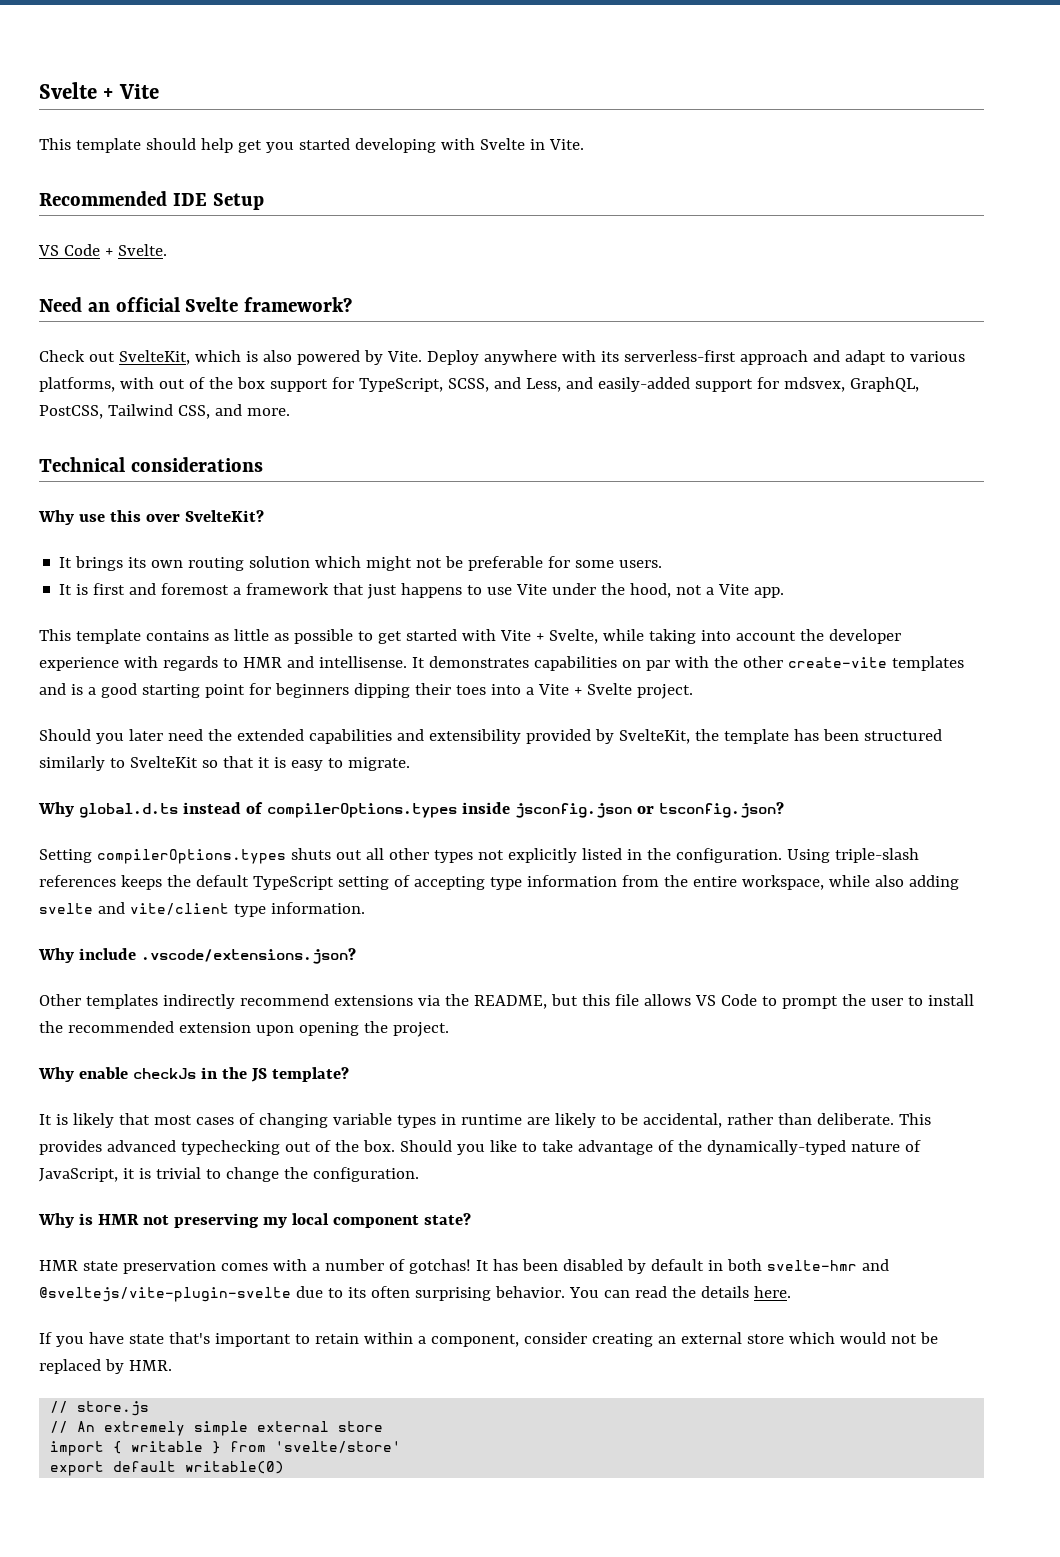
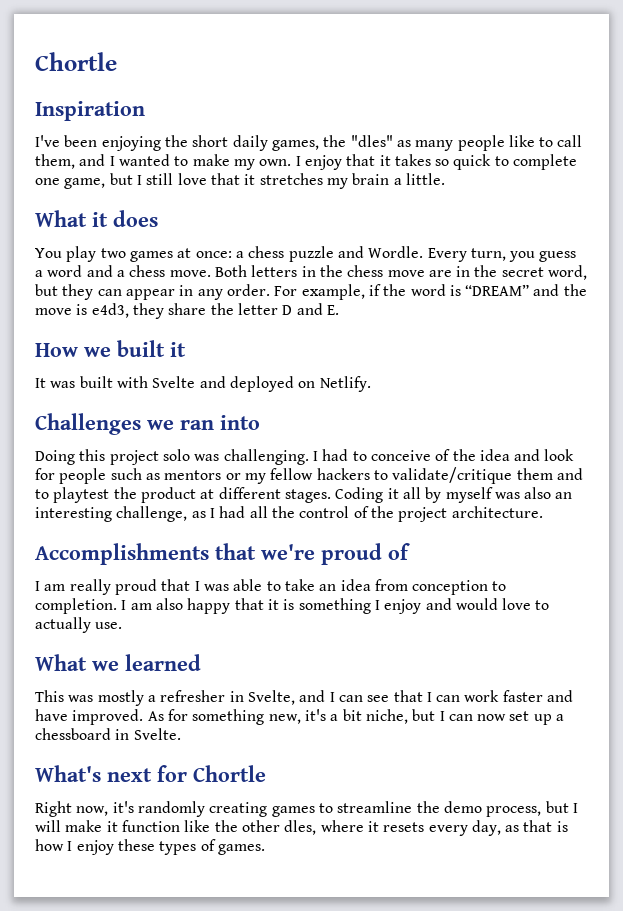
[39,82,159,99] [39,138,584,153] [39,191,264,210] [38,244,167,256] [39,297,353,312] [39,350,965,365] [39,377,919,392] [39,404,290,419] [39,457,263,472] [38,510,264,525] [59,556,663,571] [59,583,785,599] [39,629,901,644] [39,656,964,671] [39,683,693,699] [39,729,942,744] [39,756,410,771] [38,802,784,818] [39,848,919,864] [39,875,959,890] [39,902,365,917] [38,948,356,964] [39,994,974,1009] [39,1021,449,1037] [38,1067,349,1082] [39,1113,931,1128] [39,1140,921,1155] [39,1167,419,1182] [38,1213,471,1228] [39,1259,889,1274] [39,1286,791,1302] [39,1332,938,1347] [39,1359,172,1374] [50,1401,150,1416] [50,1421,384,1436] [50,1441,402,1456] [50,1461,285,1476] Svelte + Vite // This template should help get you started developing with Svelte in Vite. // Recommended IDE Setup // VS Code + Svelte. // Need an official Svelte framework? // Check out SvelteKit, which is also powered by Vite. Deploy anywhere with its serverless-first approach and adapt to various platforms, with out of the box support for TypeScript, SCSS, and Less, and easily-added support for mdsvex, GraphQL, PostCSS, Tailwind CSS, and more. // Technical considerations // Why use this over SvelteKit? // It brings its own routing solution which might not be preferable for some users. // It is first and foremost a framework that just happens to use Vite under the hood, not a Vite app. // This template contains as little as possible to get started with Vite + Svelte, while taking into account the developer experience with regards to HMR and intellisense. It demonstrates capabilities on par with the other create-vite templates and is a good starting point for beginners dipping their toes into a Vite + Svelte project. // Should you later need the extended capabilities and extensibility provided by SvelteKit, the template has been structured similarly to SvelteKit so that it is easy to migrate. // Why global.d.ts instead of compilerOptions.types inside jsconfig.json or tsconfig.json? // Setting compilerOptions.types shuts out all other types not explicitly listed in the configuration. Using triple-slash references keeps the default TypeScript setting of accepting type information from the entire workspace, while also adding svelte and vite/client type information. // Why include .vscode/extensions.json? // Other templates indirectly recommend extensions via the README, but this file allows VS Code to prompt the user to install the recommended extension upon opening the project. // Why enable checkJs in the JS template? // It is likely that most cases of changing variable types in runtime are likely to be accidental, rather than deliberate. This provides advanced typechecking out of the box. Should you like to take advantage of the dynamically-typed nature of JavaScript, it is trivial to change the configuration. // Why is HMR not preserving my local component state? // HMR state preservation comes with a number of gotchas! It has been disabled by default in both svelte-hmr and @sveltejs/vite-plugin-svelte due to its often surprising behavior. You can read the details here. // If you have state that's important to retain within a component, consider creating an external store which would not be replaced by HMR. // // store.js // // An extremely simple external store // import { writable } from 'svelte/store' // export default writable(0) -> [35,52,117,71] [35,101,145,121] [35,135,583,151] [35,154,578,170] [35,173,445,189] [35,210,158,227] [35,246,577,262] [35,265,588,280] [35,284,587,300] [35,303,339,319] [35,340,186,357] [35,376,371,392] [35,413,260,435] [35,449,575,465] [35,467,583,484] [35,487,573,503] [35,506,543,522] [35,543,410,565] [35,579,507,595] [35,598,550,614] [35,617,123,633] [35,654,201,671] [35,690,574,706] [35,709,565,725] [35,728,181,740] [35,765,266,782] [35,801,578,817] [35,820,568,836] [35,839,265,855] Chortle // Inspiration // I've been enjoying the short daily games, the "dles" as many people like to call them, and I wanted to make my own. I enjoy that it takes so quick to complete one game, but I still love that it stretches my brain a little. // What it does // You play two games at once: a chess puzzle and Wordle. Every turn, you guess a word and a chess move. Both letters in the chess move are in the secret word, but they can appear in any order. For example, if the word is “DREAM” and the move is e4d3, they share the letter D and E. // How we built it // It was built with Svelte and deployed on Netlify. // Challenges we ran into // Doing this project solo was challenging. I had to conceive of the idea and look for people such as mentors or my fellow hackers to validate/critique them and to playtest the product at different stages. Coding it all by myself was also an interesting challenge, as I had all the control of the project architecture. // Accomplishments that we're proud of // I am really proud that I was able to take an idea from conception to completion. I am also happy that it is something I enjoy and would love to actually use. // What we learned // This was mostly a refresher in Svelte, and I can see that I can work faster and have improved. As for something new, it's a bit niche, but I can now set up a chessboard in Svelte. // What's next for Chortle // Right now, it's randomly creating games to streamline the demo process, but I will make it function like the other dles, where it resets every day, as that is how I enjoy these types of games.

